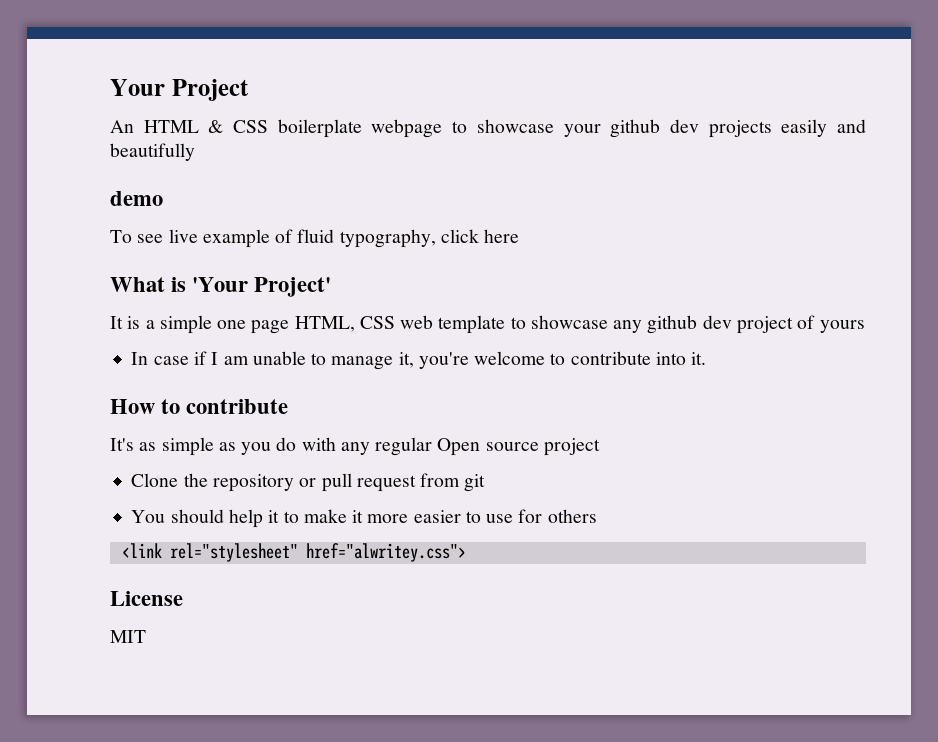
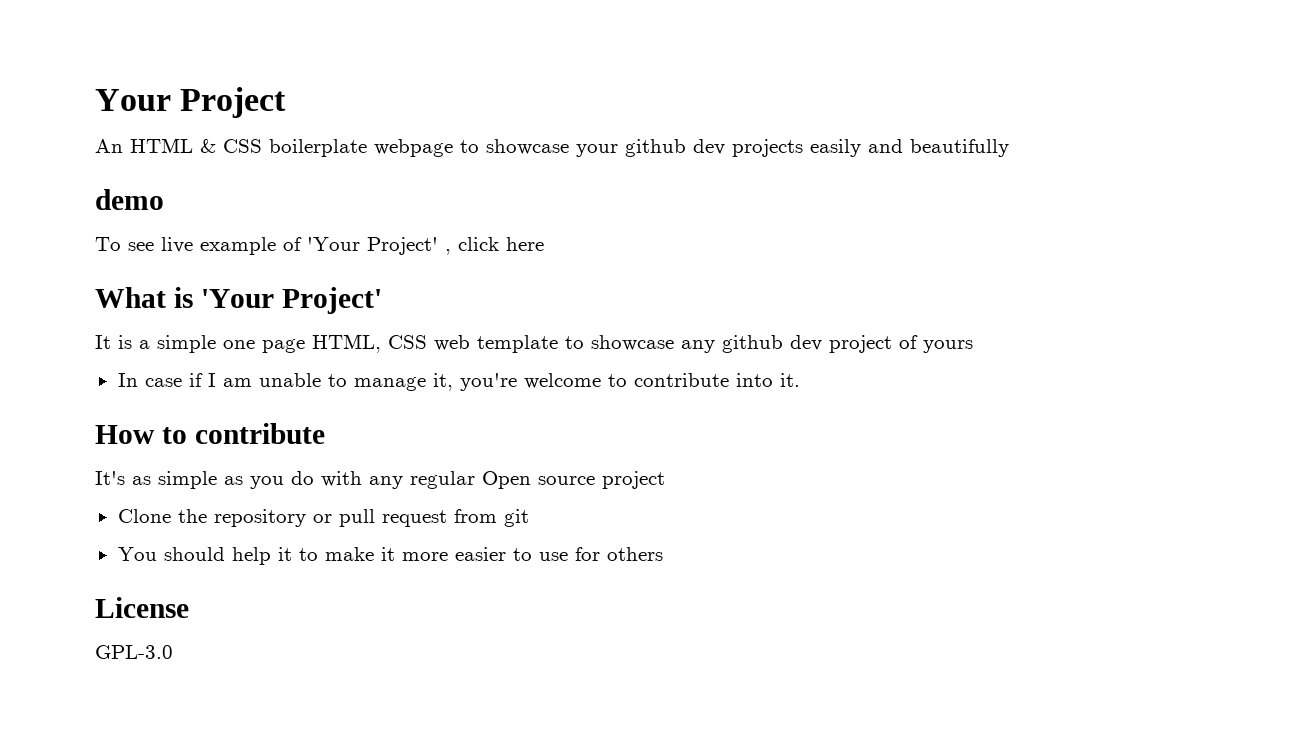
[297,229,436,248] fluid typography, -> [307,237,451,255] 'Your Project' ,
[121,543,466,562] // <link rel="stylesheet" href="alwritey.css"> -> (663, 554) none
[110,630,146,643] MIT -> [95,645,173,659] GPL-3.0

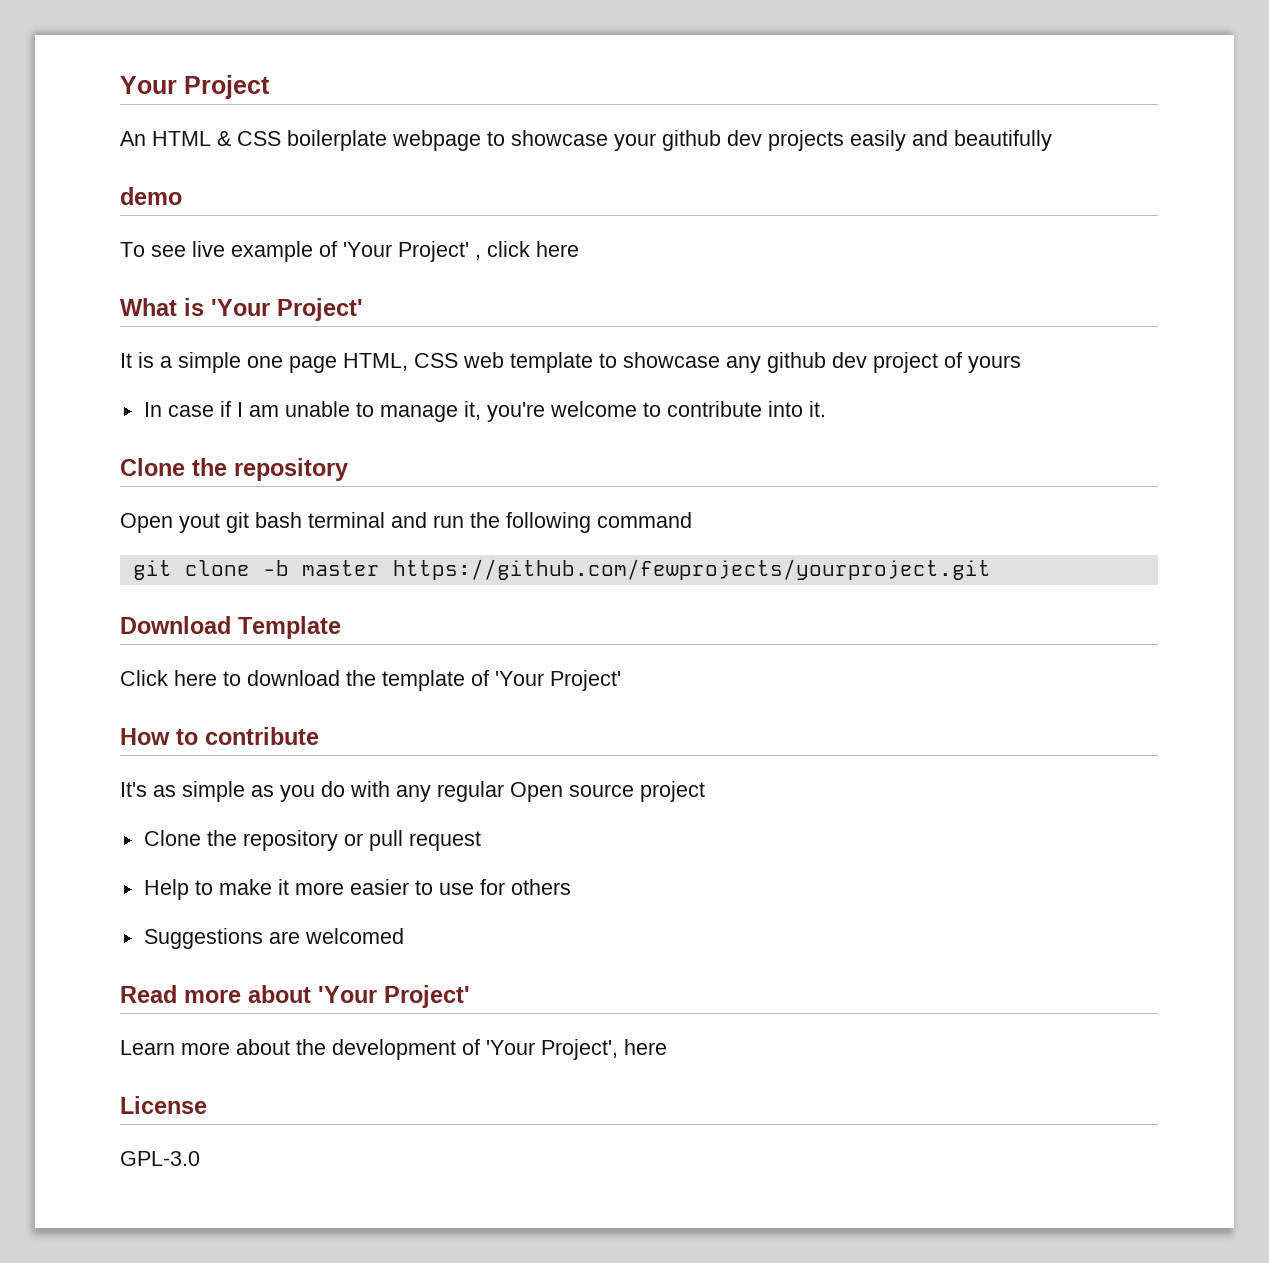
(800, 380) none -> [120,458,348,481] [120,512,692,533] [132,559,991,580] [120,616,341,639] [120,670,621,691] // Clone the repository // Open yout git bash terminal and run the following command // git clone -b master https://github.com/fewprojects/yourproject.git // Download Template // Click here to download the template of 'Your Project'
[453,509,529,527] [117,547,292,565] from git // You should help it -> [143,879,189,900] // Help
(663, 554) none -> [143,928,404,949] [120,985,470,1008] [120,1039,667,1060] // Suggestions are welcomed // Read more about 'Your Project' // Learn more about the development of 'Your Project', here

